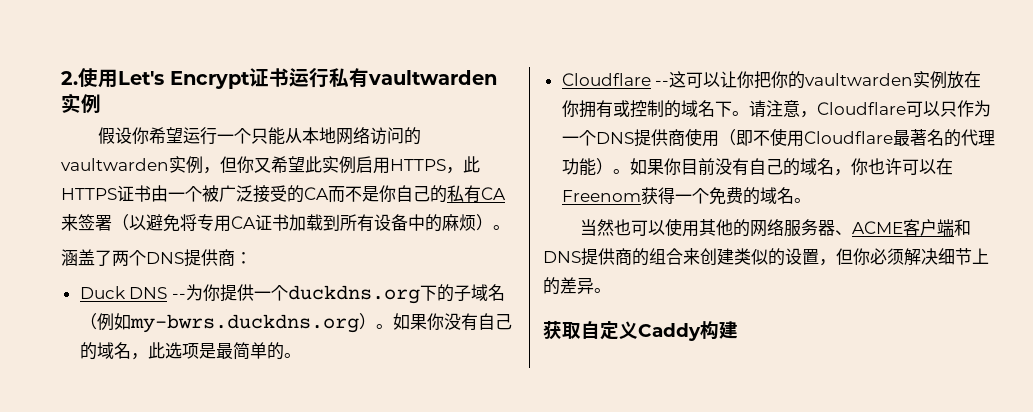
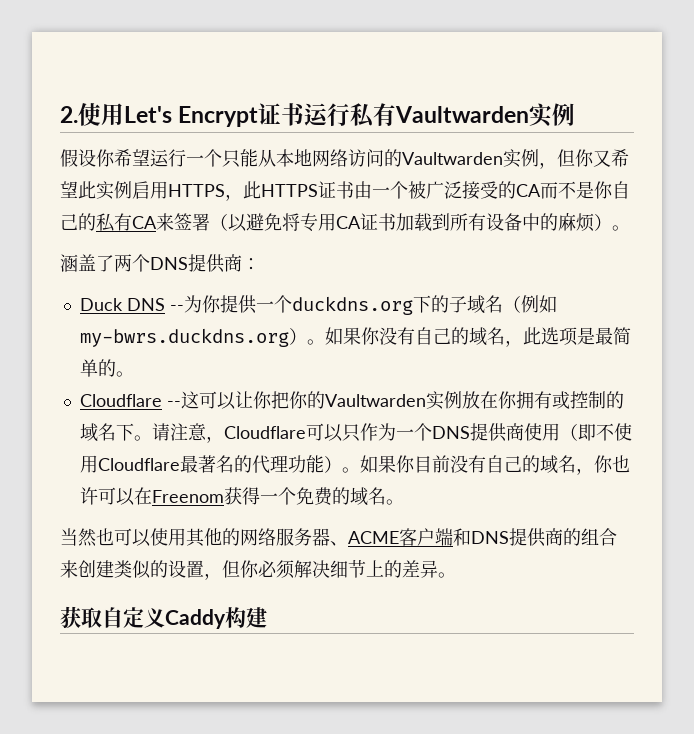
[368,70,497,85] vaultwarden -> [395,106,530,123] Vaultwarden
[61,158,169,171] vaultwarden -> [402,152,503,165] Vaultwarden
[805,73,914,86] vaultwarden -> [324,394,426,407] Vaultwarden

